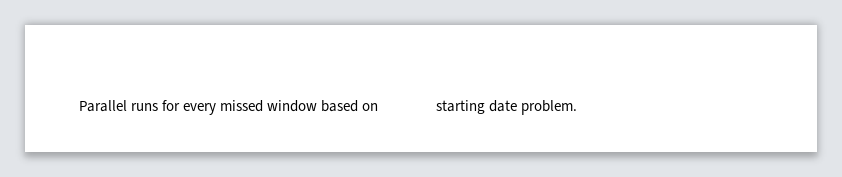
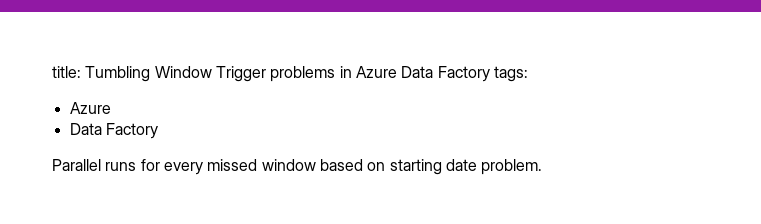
(79, 106) none -> [52,66,528,82] [69,102,111,114] [69,123,158,139] title: Tumbling Window Trigger problems in Azure Data Factory tags: // Azure // Data Factory //

